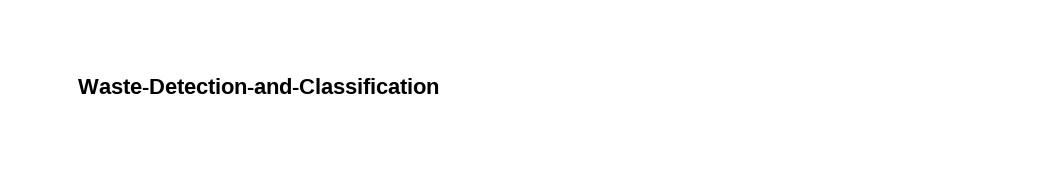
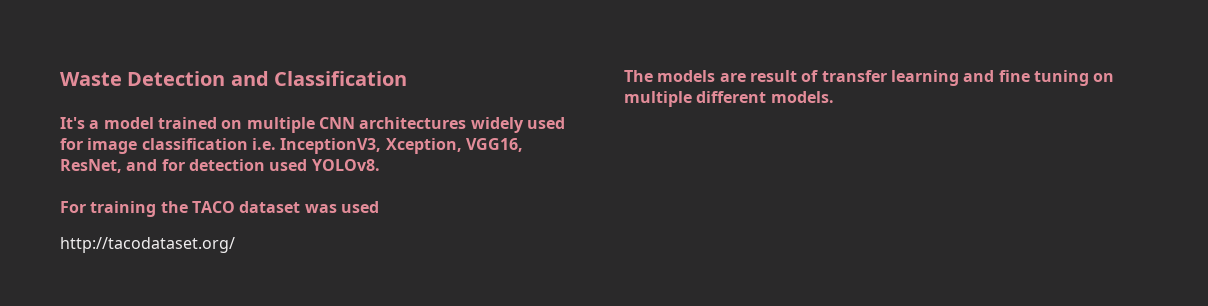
[78,78,439,94] Waste-Detection-and-Classification -> [60,71,408,86] [60,117,565,133] [60,138,523,154] [60,159,380,173] [60,201,379,217] [60,237,235,253] [624,70,1115,86] [624,91,834,107] Waste Detection and Classification // It's a model trained on multiple CNN architectures widely used for image classification i.e. InceptionV3, Xception, VGG16, ResNet, and for detection used YOLOv8. // For training the TACO dataset was used // http://tacodataset.org/ // The models are result of transfer learning and fine tuning on multiple different models.

